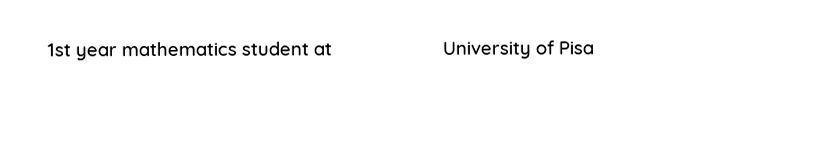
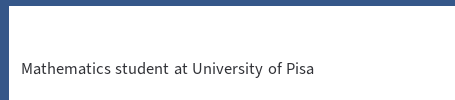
[47,41,237,61] 1st year mathematics -> [21,62,111,75] Mathematics

